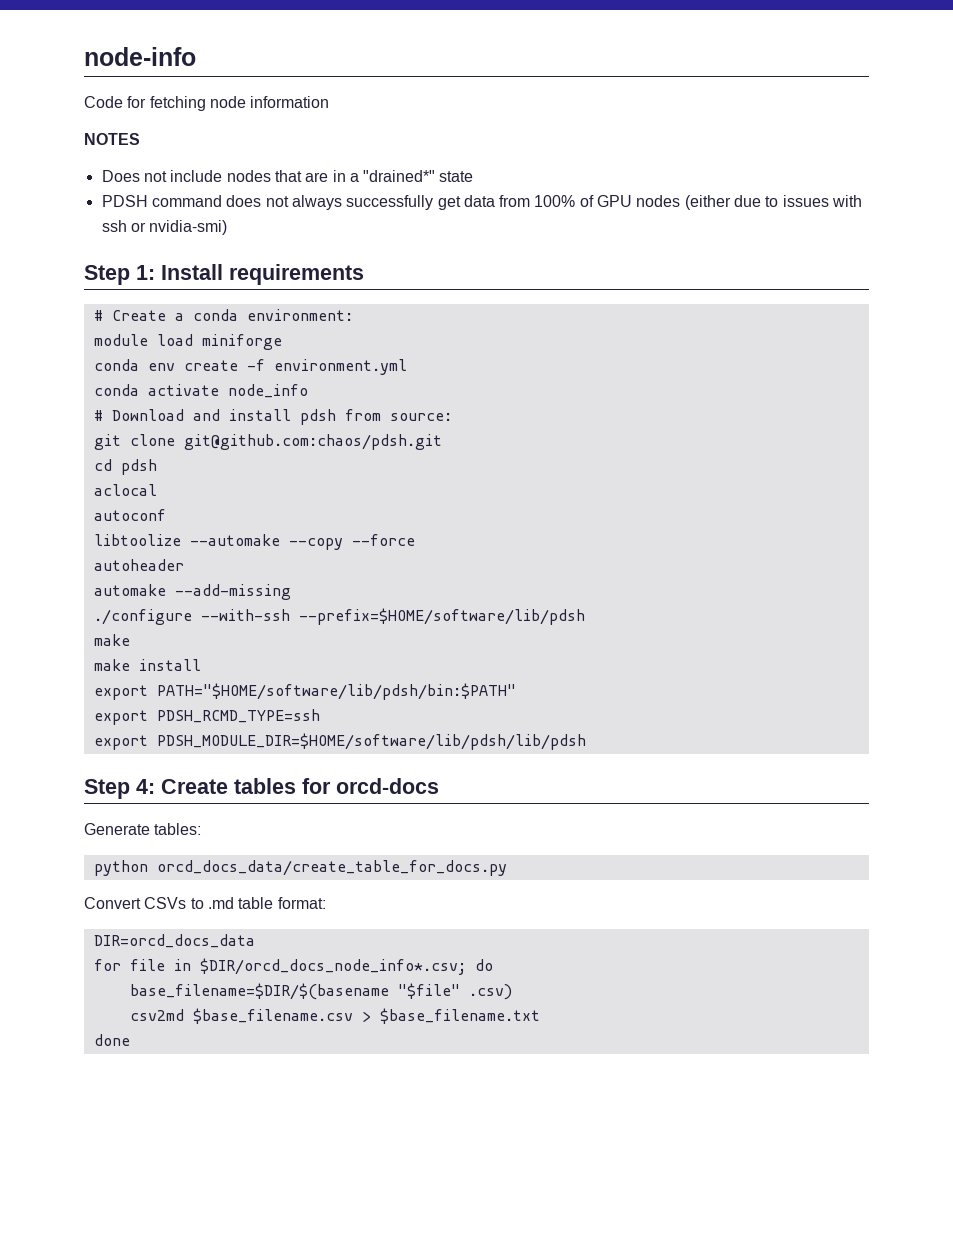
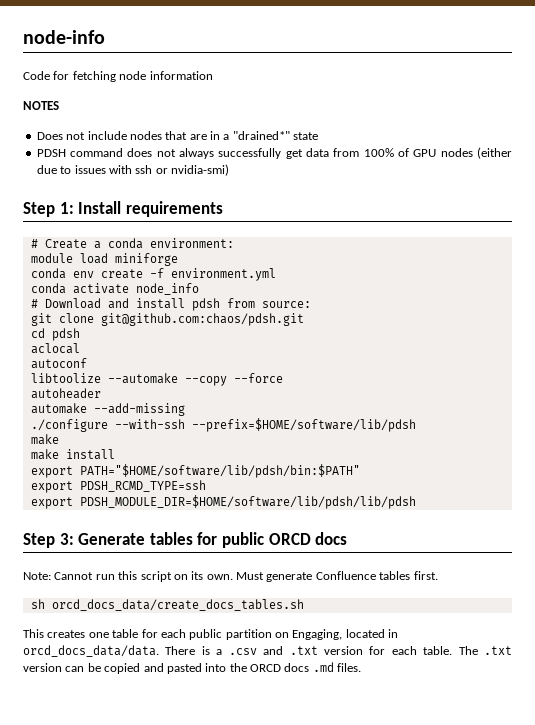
[136,778,439,794] [84,823,202,835] [93,860,507,876] [84,897,326,909] [93,934,255,948] [93,958,493,975] [129,983,512,1000] [129,1008,540,1024] [93,1034,130,1046] 4: Create tables for orcd-docs // Generate tables: // python orcd_docs_data/create_table_for_docs.py // Convert CSVs to .md table format: // DIR=orcd_docs_data // for file in $DIR/orcd_docs_node_info*.csv; do // base_filename=$DIR/$(basename "$file" .csv) // csv2md $base_filename.csv > $base_filename.txt // done -> [59,532,348,548] [23,571,438,582] [30,599,304,611] [23,629,399,640] [23,645,512,657] [23,662,362,674] 3: Generate tables for public ORCD docs // Note: Cannot run this script on its own. Must generate Confluence tables first. // sh orcd_docs_data/create_docs_tables.sh // This creates one table for each public partition on Engaging, located in orcd_docs_data/data. There is a .csv and .txt version for each table. The .txt version can be copied and pasted into the ORCD docs .md files.

